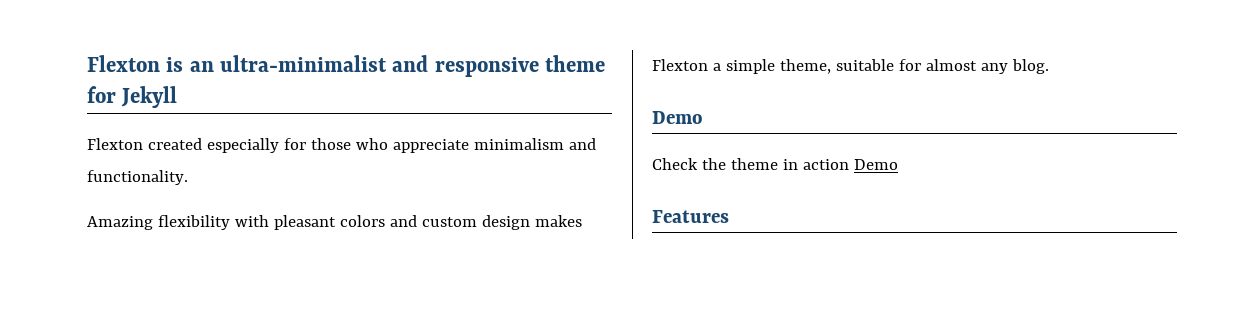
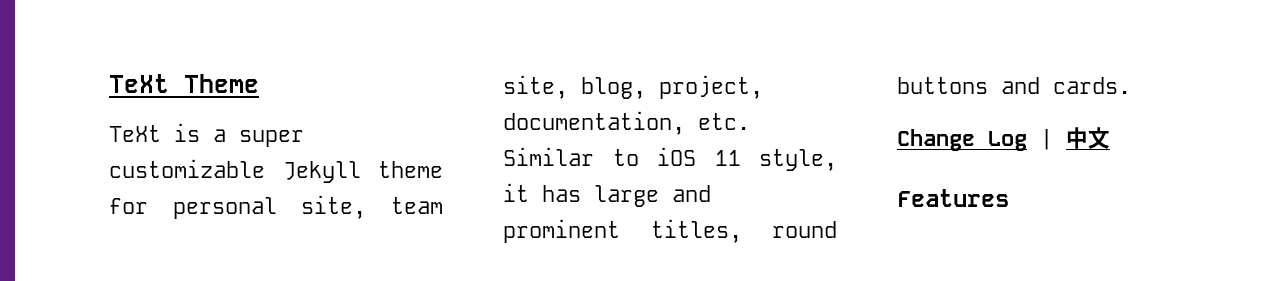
[87,55,606,77] [87,86,178,108] [87,138,596,153] [87,170,188,185] [87,215,582,230] [652,59,1049,74] [652,111,703,124] [652,158,898,170] Flexton is an ultra-minimalist and responsive theme for Jekyll // Flexton created especially for those who appreciate minimalism and functionality. // Amazing flexibility with pleasant colors and custom design makes Flexton a simple theme, suitable for almost any blog. // Demo // Check the theme in action Demo -> [109,74,259,93] [109,123,304,147] [109,159,443,183] [109,195,443,219] [503,75,763,99] [503,111,750,135] [503,147,837,171] [503,183,711,207] [503,219,837,243] [897,77,1131,94] [897,127,1110,151] TeXt Theme // TeXt is a super customizable Jekyll theme for personal site, team site, blog, project, documentation, etc. Similar to iOS 11 style, it has large and prominent titles, round buttons and cards. // Change Log | 中文

